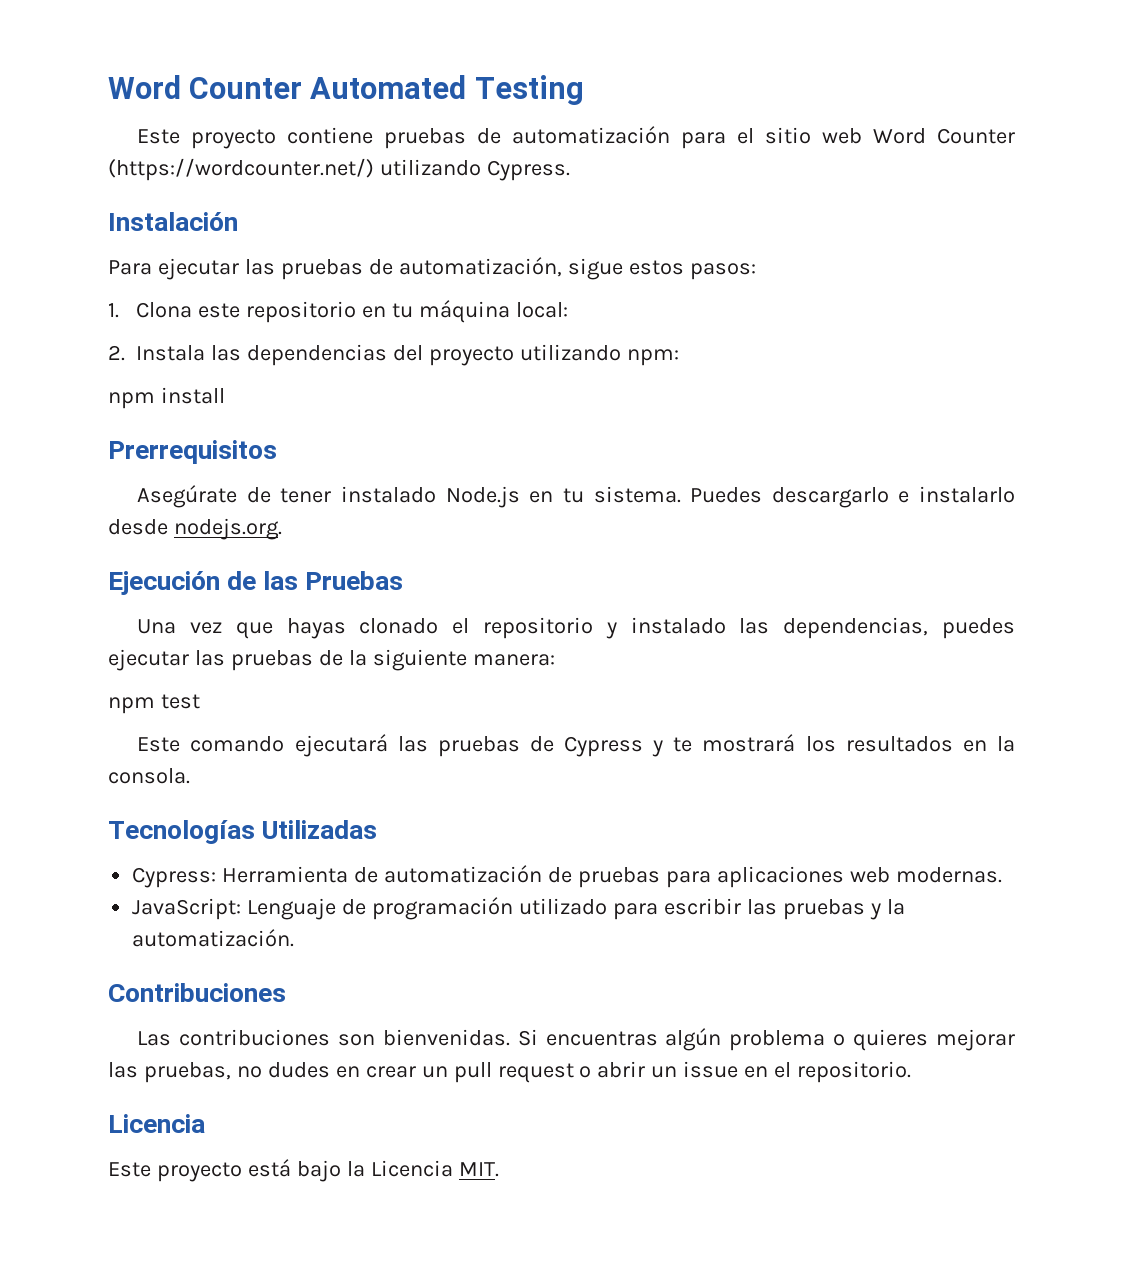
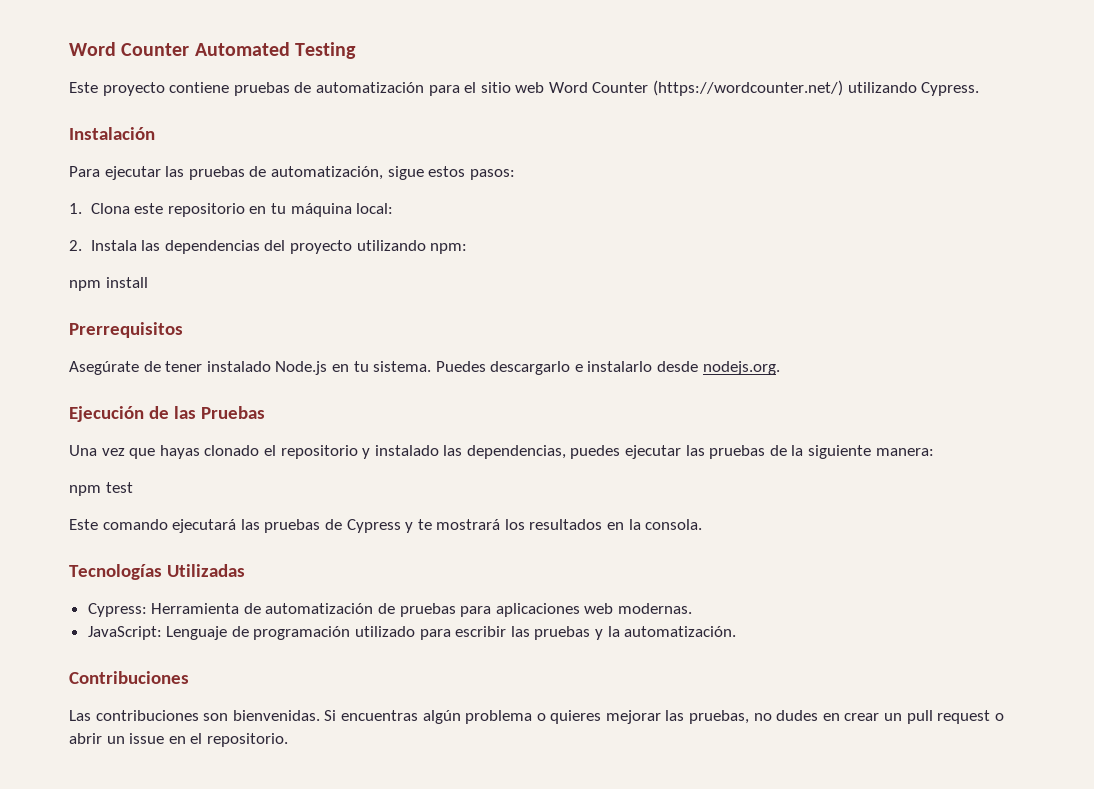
[108,1114,205,1133] [108,1159,499,1182] // Licencia // Este proyecto está bajo la Licencia MIT. -> (288, 740) none

